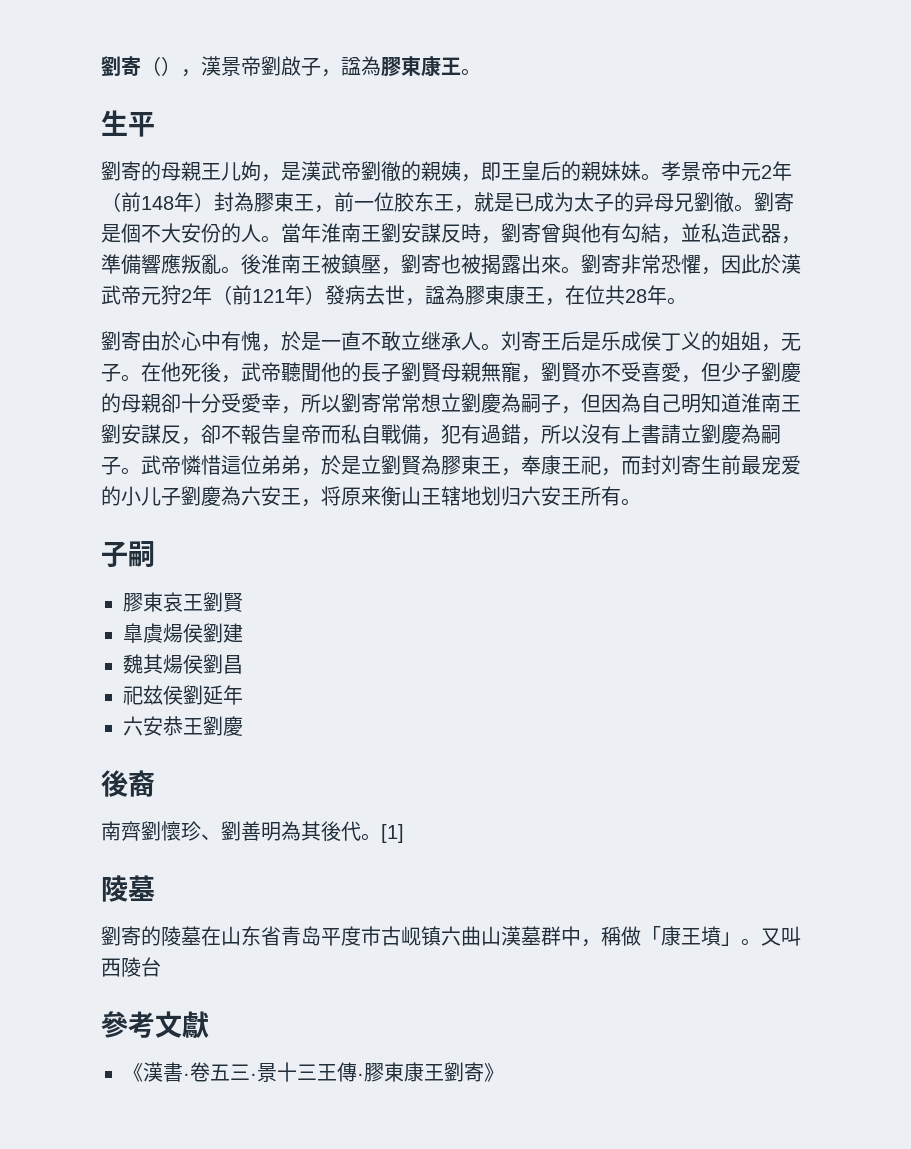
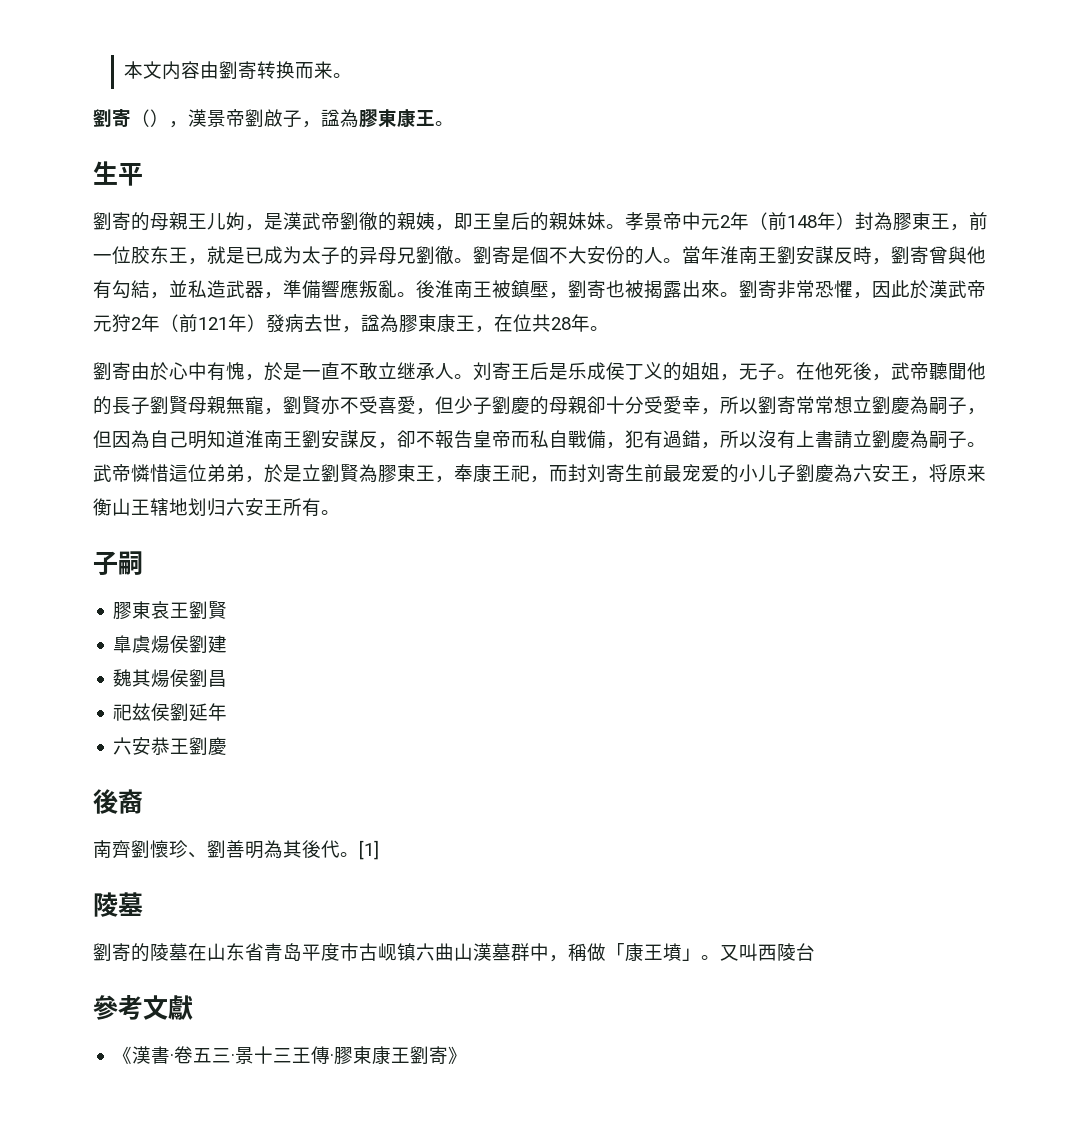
(101, 66) none -> [124,61,353,80] 本文内容由劉寄转换而来。 //

